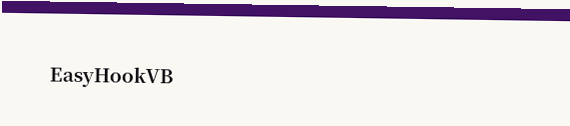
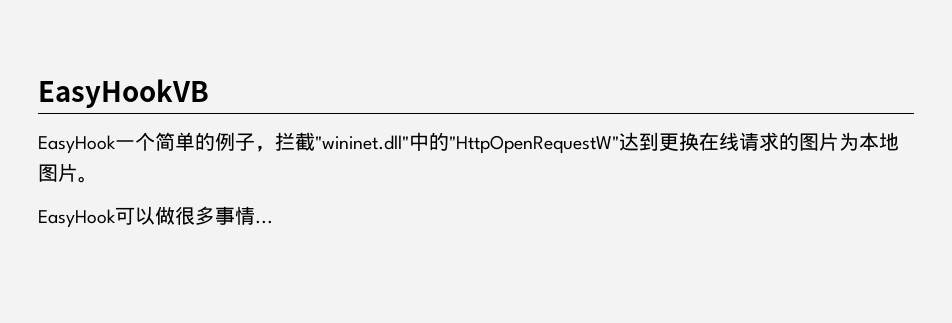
(173, 77) none -> [38,132,899,154] [38,163,98,183] [38,206,273,228] // EasyHook一个简单的例子，拦截"wininet.dll"中的"HttpOpenRequestW"达到更换在线请求的图片为本地图片。 // EasyHook可以做很多事情...

